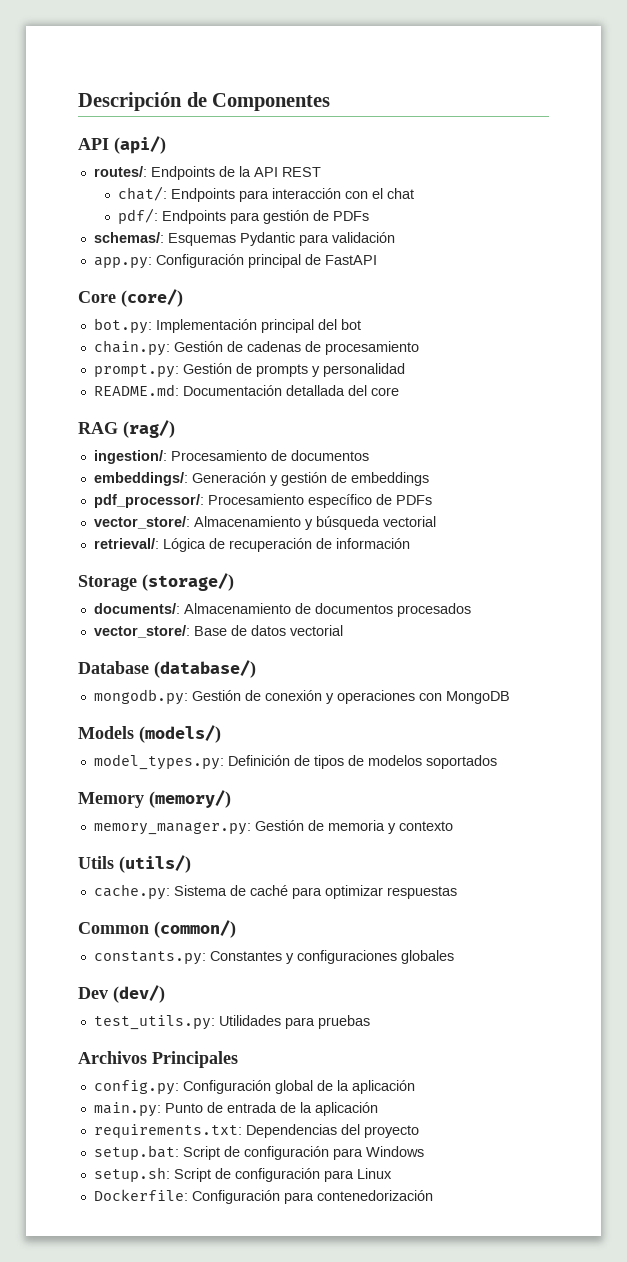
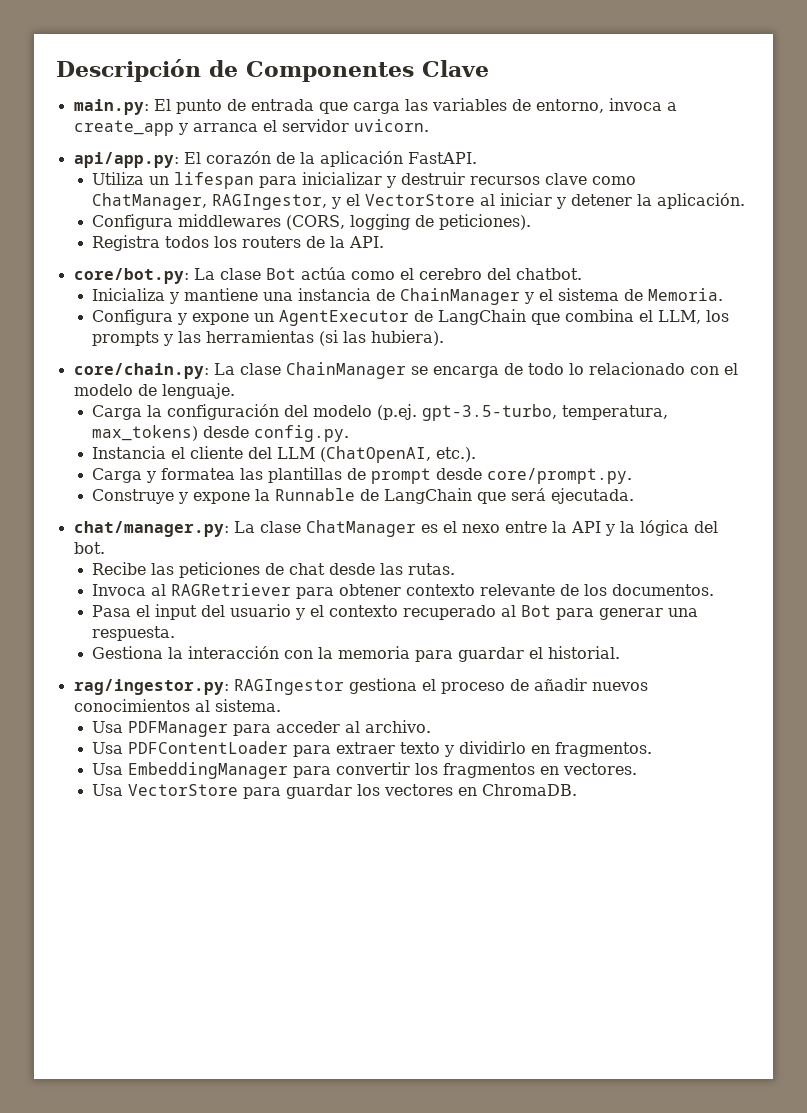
[78,136,166,154] [93,166,321,180] [118,186,415,202] [118,208,370,224] [93,232,395,246] [93,254,377,269] [78,289,183,307] [93,318,361,334] [93,340,419,356] [93,363,405,378] [93,384,399,396] [78,420,175,438] [93,450,369,464] [93,472,429,486] [93,494,432,508] [93,516,436,530] [93,538,410,552] [78,573,234,591] [93,603,471,617] [93,625,343,638] [78,660,256,678] [93,689,510,705] [78,725,221,743] [93,754,497,770] [78,790,231,808] [93,820,453,835] [78,855,191,873] [93,884,457,900] [78,920,236,938] [93,950,454,965] [78,985,165,1003] [93,1015,370,1030] [78,1051,238,1068] [93,1080,415,1095] [93,1102,378,1117] [93,1124,419,1138] [93,1145,424,1160] [93,1167,392,1182] [93,1189,433,1204] // API (api/) // routes/: Endpoints de la API REST // chat/: Endpoints para interacción con el chat // pdf/: Endpoints para gestión de PDFs // schemas/: Esquemas Pydantic para validación // app.py: Configuración principal de FastAPI // Core (core/) // bot.py: Implementación principal del bot // chain.py: Gestión de cadenas de procesamiento // prompt.py: Gestión de prompts y personalidad // README.md: Documentación detallada del core // RAG (rag/) // ingestion/: Procesamiento de documentos // embeddings/: Generación y gestión de embeddings // pdf_processor/: Procesamiento específico de PDFs // vector_store/: Almacenamiento y búsqueda vectorial // retrieval/: Lógica de recuperación de información // Storage (storage/) // documents/: Almacenamiento de documentos procesados // vector_store/: Base de datos vectorial // Database (database/) // mongodb.py: Gestión de conexión y operaciones con MongoDB // Models (models/) // model_types.py: Definición de tipos de modelos soportados // Memory (memory/) // memory_manager.py: Gestión de memoria y contexto // Utils (utils/) // cache.py: Sistema de caché para optimizar respuestas // Common (common/) // constants.py: Constantes y configuraciones globales // Dev (dev/) // test_utils.py: Utilidades para pruebas // Archivos Principales // config.py: Configuración global de la aplicación // main.py: Punto de entrada de la aplicación // requirements.txt: Dependencias del proyecto // setup.bat: Script de configuración para Windows // setup.sh: Script de configuración para Linux // Dockerfile: Configuración para contenedorización -> [422,60,489,77] [73,98,677,115] [73,119,429,136] [73,151,477,168] [92,172,637,189] [92,193,746,210] [92,214,532,230] [92,235,385,251] [73,267,582,284] [92,288,724,305] [92,309,730,326] [92,330,445,346] [73,362,738,379] [73,383,235,399] [92,404,669,421] [92,425,350,442] [92,446,477,463] [92,467,633,484] [92,488,635,504] [73,520,718,537] [73,542,105,554] [92,562,456,578] [92,583,715,599] [92,604,699,620] [92,626,176,641] [92,646,621,662] [73,678,648,695] [73,699,281,712] [92,720,432,737] [92,741,653,757] [92,762,638,779] [92,784,578,799] Clave // main.py: El punto de entrada que carga las variables de entorno, invoca a create_app y arranca el servidor uvicorn. // api/app.py: El corazón de la aplicación FastAPI. // Utiliza un lifespan para inicializar y destruir recursos clave como ChatManager, RAGIngestor, y el VectorStore al iniciar y detener la aplicación. // Configura middlewares (CORS, logging de peticiones). // Registra todos los routers de la API. // core/bot.py: La clase Bot actúa como el cerebro del chatbot. // Inicializa y mantiene una instancia de ChainManager y el sistema de Memoria. // Configura y expone un AgentExecutor de LangChain que combina el LLM, los prompts y las herramientas (si las hubiera). // core/chain.py: La clase ChainManager se encarga de todo lo relacionado con el modelo de lenguaje. // Carga la configuración del modelo (p.ej. gpt-3.5-turbo, temperatura, max_tokens) desde config.py. // Instancia el cliente del LLM (ChatOpenAI, etc.). // Carga y formatea las plantillas de prompt desde core/prompt.py. // Construye y expone la Runnable de LangChain que será ejecutada. // chat/manager.py: La clase ChatManager es el nexo entre la API y la lógica del bot. // Recibe las peticiones de chat desde las rutas. // Invoca al RAGRetriever para obtener contexto relevante de los documentos. // Pasa el input del usuario y el contexto recuperado al Bot para generar una respuesta. // Gestiona la interacción con la memoria para guardar el historial. // rag/ingestor.py: RAGIngestor gestiona el proceso de añadir nuevos conocimientos al sistema. // Usa PDFManager para acceder al archivo. // Usa PDFContentLoader para extraer texto y dividirlo en fragmentos. // Usa EmbeddingManager para convertir los fragmentos en vectores. // Usa VectorStore para guardar los vectores en ChromaDB.

